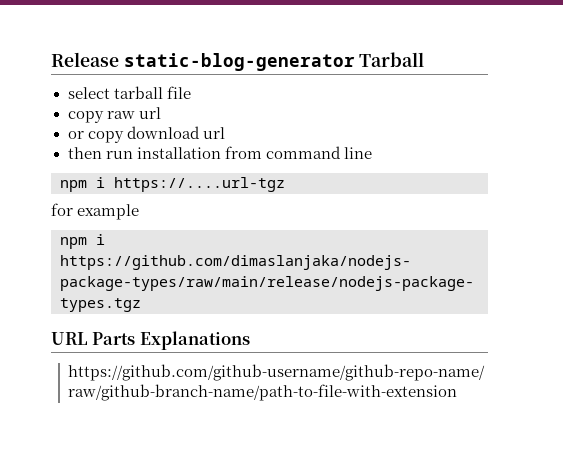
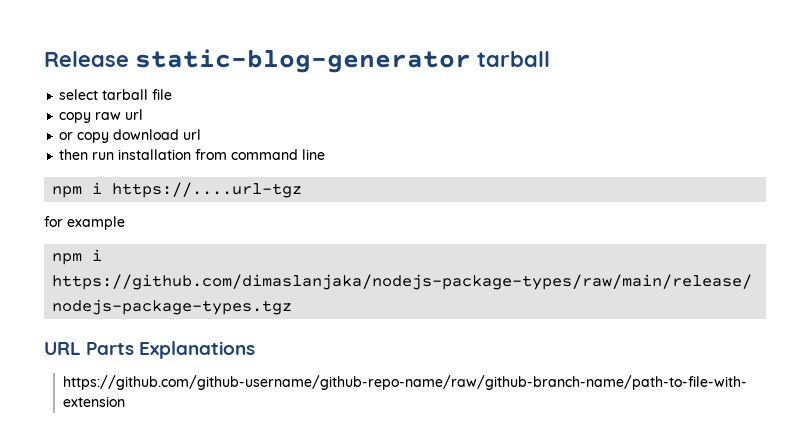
[359,52,425,67] Tarball -> [477,51,550,67] tarball

